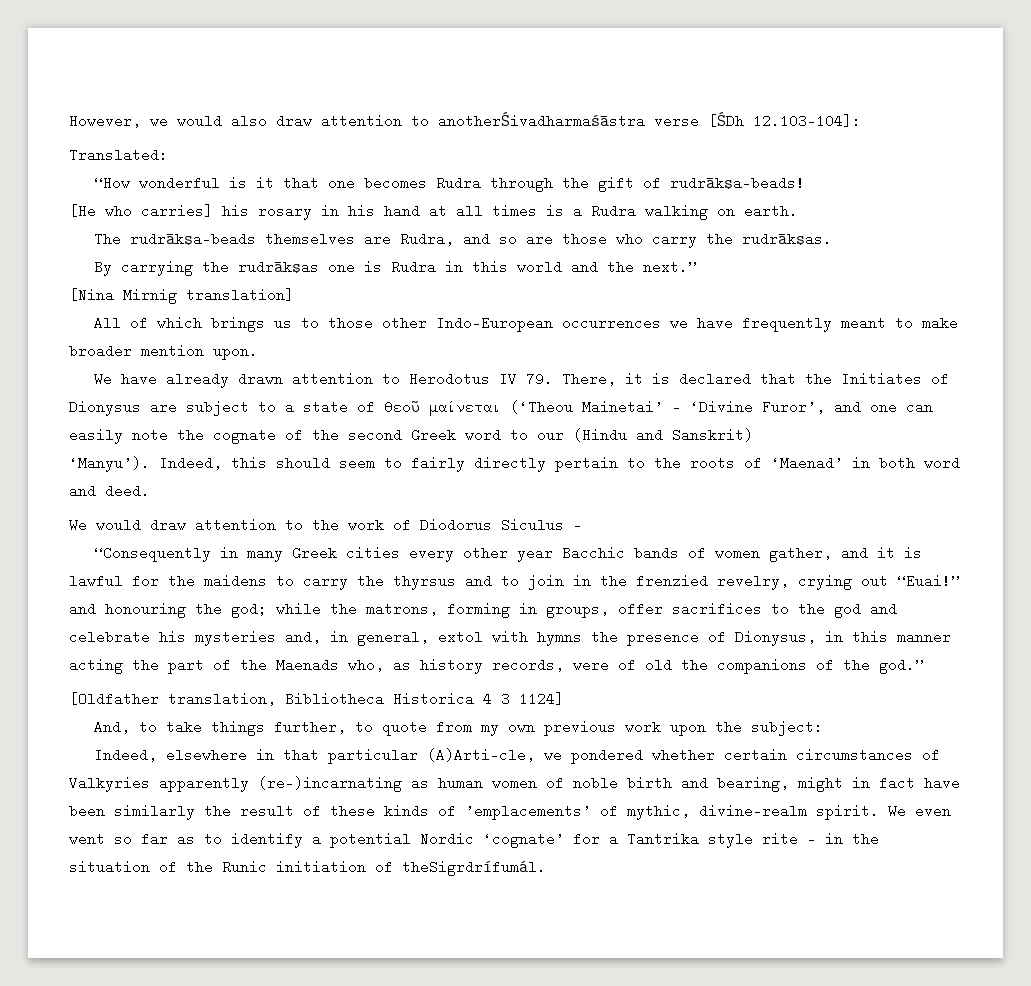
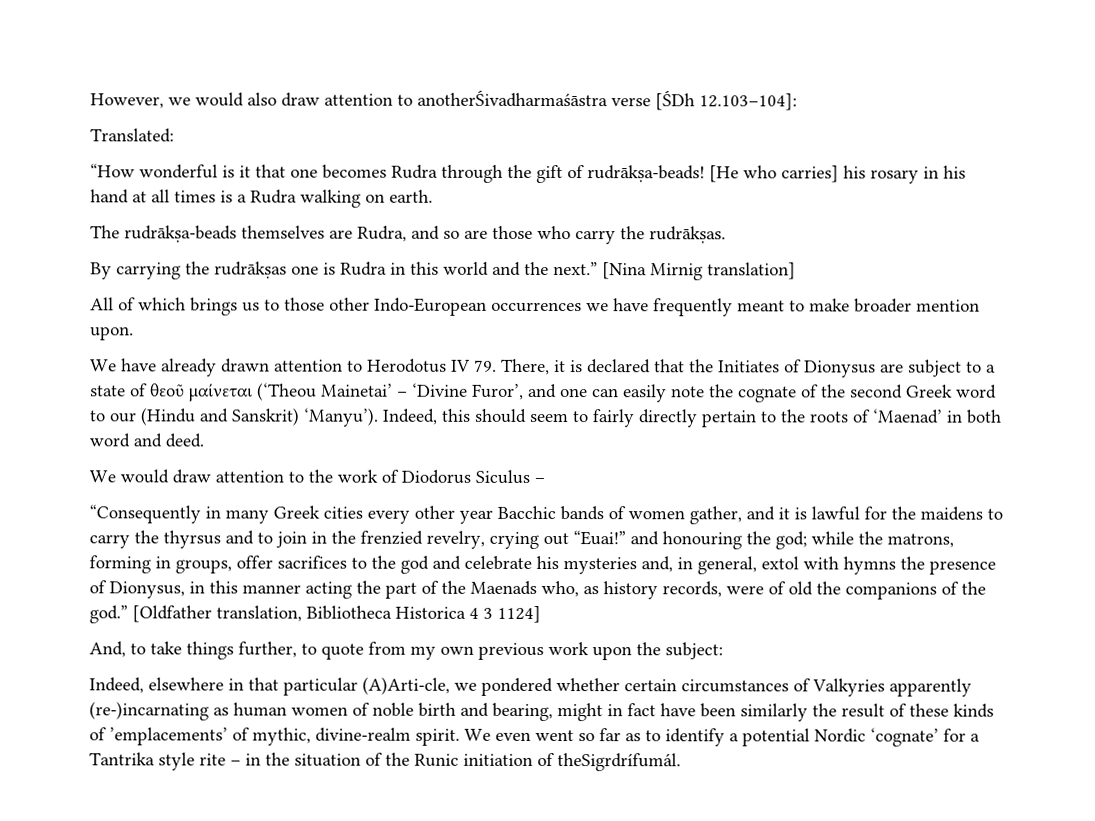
(806, 183) // -> (705, 174) none
(698, 267) // -> (598, 269) none
(753, 435) // -> (300, 416) none
(924, 666) // -> (128, 614) none

